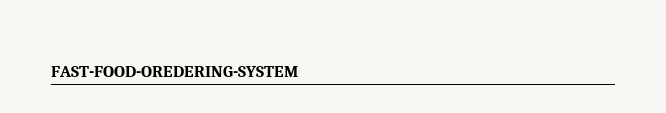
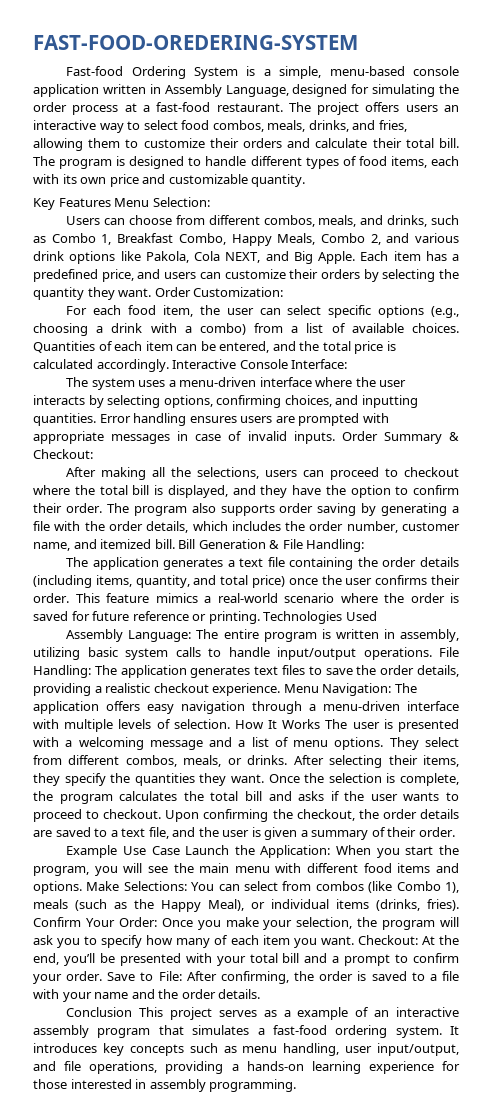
(298, 71) none -> [66,66,459,79] [33,84,459,97] [33,102,460,115] [33,120,407,133] [33,138,459,151] [33,156,459,169] [33,174,306,187] [33,197,210,210] [66,215,459,227] [33,233,459,246] [33,251,459,264] [33,269,459,282] [33,287,284,300] [66,305,459,318] [33,323,460,336] [33,341,396,354] [33,359,348,372] [66,377,407,390] [33,395,418,408] [33,413,389,426] [33,431,459,444] [33,449,93,459] [66,467,459,480] [33,485,459,498] [33,503,459,516] [33,521,461,533] [33,539,365,552] [66,557,459,570] [33,575,461,588] [33,593,459,603] [33,611,377,624] [66,629,460,642] [33,647,459,660] [33,665,460,678] [33,683,417,696] [33,701,459,714] [33,719,460,732] [33,737,459,750] [33,755,460,768] [33,773,460,786] [33,791,459,804] [33,809,459,822] [33,827,455,840] [66,845,459,858] [33,863,459,876] [33,881,459,894] [33,899,459,912] [33,917,459,930] [33,935,460,948] [33,953,460,966] [33,971,459,984] [33,989,261,1002] [66,1007,459,1020] [33,1025,459,1038] [33,1043,459,1056] [33,1061,460,1074] [33,1079,297,1092] // Fast-food Ordering System is a simple, menu-based console application written in Assembly Language, designed for simulating the order process at a fast-food restaurant. The project offers users an interactive way to select food combos, meals, drinks, and fries, allowing them to customize their orders and calculate their total bill. The program is designed to handle different types of food items, each with its own price and customizable quantity. // Key Features Menu Selection: // Users can choose from different combos, meals, and drinks, such as Combo 1, Breakfast Combo, Happy Meals, Combo 2, and various drink options like Pakola, Cola NEXT, and Big Apple. Each item has a predefined price, and users can customize their orders by selecting the quantity they want. Order Customization: // For each food item, the user can select specific options (e.g., choosing a drink with a combo) from a list of available choices. Quantities of each item can be entered, and the total price is calculated accordingly. Interactive Console Interface: // The system uses a menu-driven interface where the user interacts by selecting options, confirming choices, and inputting quantities. Error handling ensures users are prompted with appropriate messages in case of invalid inputs. Order Summary & Checkout: // After making all the selections, users can proceed to checkout where the total bill is displayed, and they have the option to confirm their order. The program also supports order saving by generating a file with the order details, which includes the order number, customer name, and itemized bill. Bill Generation & File Handling: // The application generates a text file containing the order details (including items, quantity, and total price) once the user confirms their order. This feature mimics a real-world scenario where the order is saved for future reference or printing. Technologies Used // Assembly Language: The entire program is written in assembly, utilizing basic system calls to handle input/output operations. File Handling: The application generates text files to save the order details, providing a realistic checkout experience. Menu Navigation: The application offers easy navigation through a menu-driven interface with multiple levels of selection. How It Works The user is presented with a welcoming message and a list of menu options. They select from different combos, meals, or drinks. After selecting their items, they specify the quantities they want. Once the selection is complete, the program calculates the total bill and asks if the user wants to proceed to checkout. Upon confirming the checkout, the order details are saved to a text file, and the user is given a summary of their order. // Example Use Case Launch the Application: When you start the program, you will see the main menu with different food items and options. Make Selections: You can select from combos (like Combo 1), meals (such as the Happy Meal), or individual items (drinks, fries). Confirm Your Order: Once you make your selection, the program will ask you to specify how many of each item you want. Checkout: At the end, you’ll be presented with your total bill and a prompt to confirm your order. Save to File: After confirming, the order is saved to a file with your name and the order details. // Conclusion This project serves as a example of an interactive assembly program that simulates a fast-food ordering system. It introduces key concepts such as menu handling, user input/output, and file operations, providing a hands-on learning experience for those interested in assembly programming.

